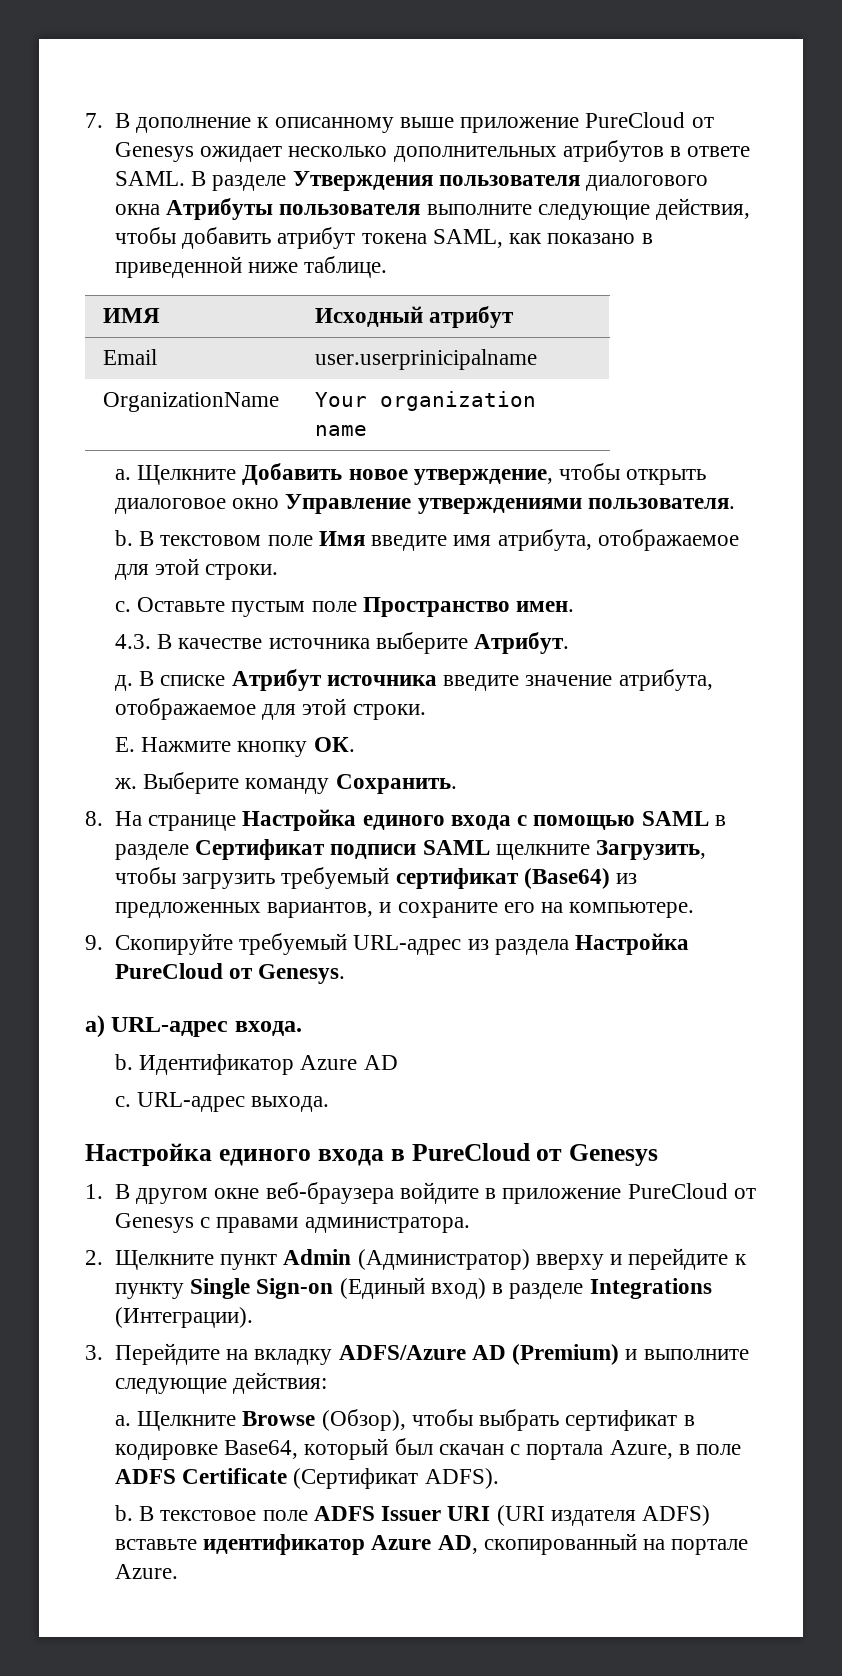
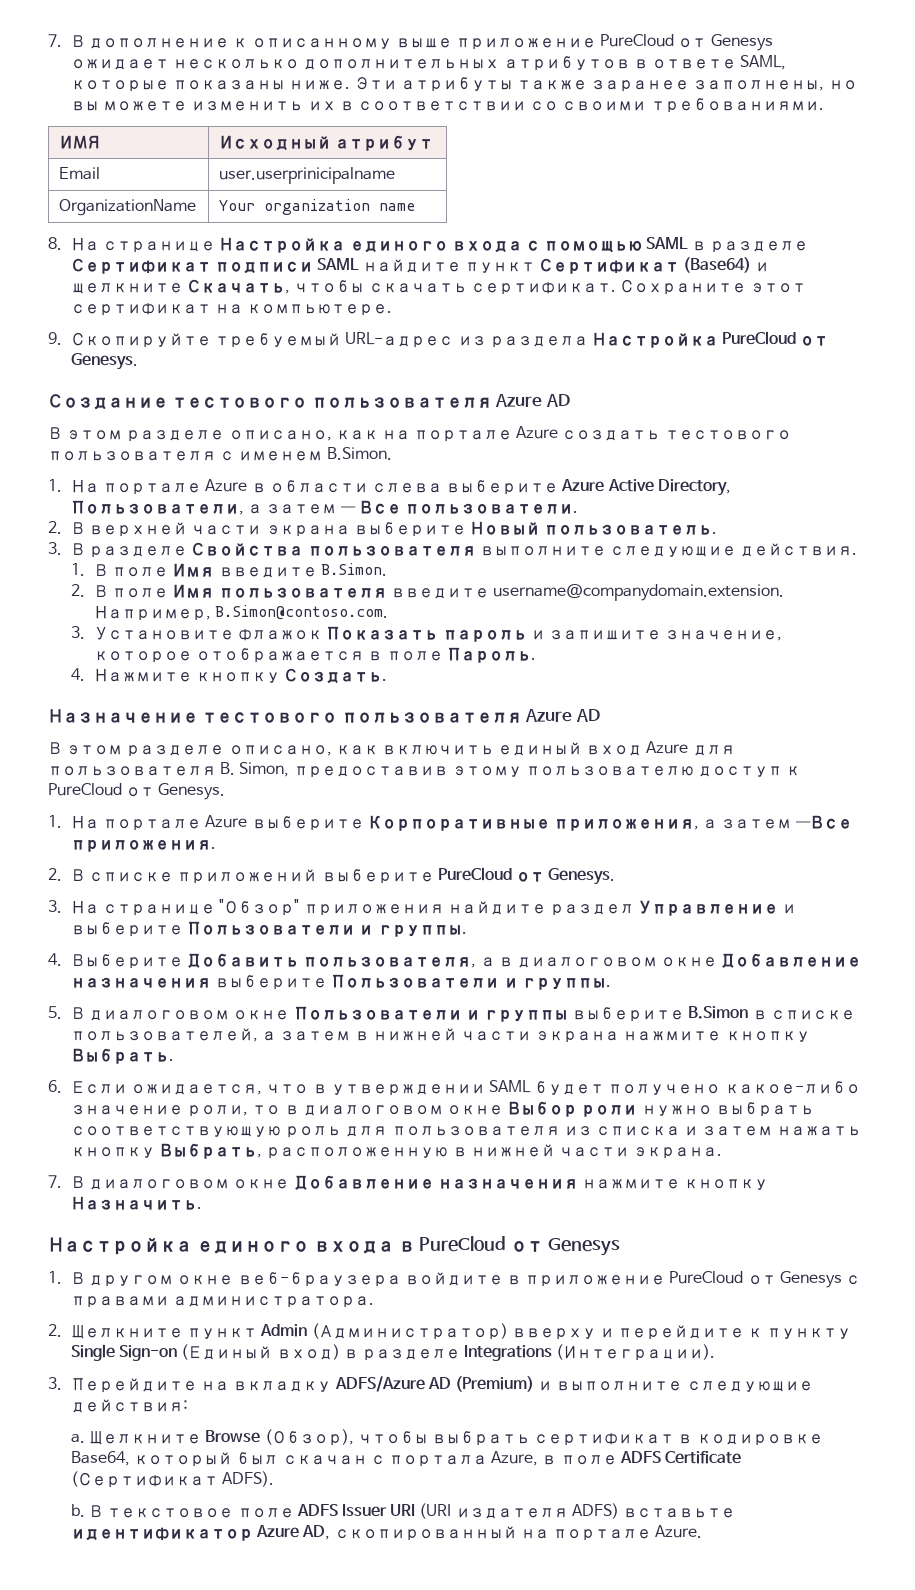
[115,171,709,191] [115,198,751,220] [115,227,653,249] [115,256,388,278] SAML. В разделе Утверждения пользователя диалогового окна Атрибуты пользователя выполните следующие действия, чтобы добавить атрибут токена SAML, как показано в приведенной ниже таблице. -> [740,55,787,70] [71,77,857,92] [71,98,824,113] SAML, которые показаны ниже. Эти атрибуты также заранее заполнены, но вы можете изменить их в соответствии со своими требованиями.
[115,463,707,485] [115,494,735,514] [115,529,739,551] [115,558,279,580] [115,597,575,617] [115,632,570,654] [115,669,713,691] [115,698,426,720] [115,737,355,757] [114,772,457,794] // a. Щелкните Добавить новое утверждение, чтобы открыть диалоговое окно Управление утверждениями пользователя. // b. В текстовом поле Имя введите имя атрибута, отображаемое для этой строки. // c. Оставьте пустым поле Пространство имен. // 4.3. В качестве источника выберите Атрибут. // д. В списке Атрибут источника введите значение атрибута, отображаемое для этой строки. // Е. Нажмите кнопку ОК. // ж. Выберите команду Сохранить. -> (416, 207) none
[495,840,707,860] [115,867,638,889] [115,902,535,918] щелкните Загрузить, чтобы загрузить требуемый сертификат (Base64) из предложенных вариантов, и сохраните его -> [362,257,770,274] [71,279,807,295] [71,303,212,316] найдите пункт Сертификат (Base64) и щелкните Скачать, чтобы скачать сертификат. Сохраните этот сертификат
[85,1015,302,1038] [115,1054,398,1075] [115,1092,330,1112] а) URL-адрес входа. // b. Идентификатор Azure AD // c. URL-адрес выхода. -> [48,394,570,410] [48,426,791,442] [48,447,392,461] [48,479,731,496] [71,500,578,515] [48,521,718,537] [48,542,858,558] [71,563,387,578] [71,584,784,601] [94,605,389,621] [71,626,783,642] [94,647,536,663] [71,668,388,684] [48,709,600,723] [48,741,735,757] [48,762,801,778] [48,783,226,800] [48,815,852,831] [71,839,217,852] [48,867,616,885] [48,899,797,916] [71,921,467,937] [48,953,862,969] [71,974,611,990] [48,1006,855,1022] [71,1028,810,1043] [71,1048,175,1064] [48,1080,860,1096] [71,1101,814,1117] [71,1126,861,1138] [71,1143,723,1159] [48,1175,769,1190] [71,1196,203,1210] Создание тестового пользователя Azure AD // В этом разделе описано, как на портале Azure создать тестового пользователя с именем B.Simon. // 1. На портале Azure в области слева выберите Azure Active Directory, Пользователи, а затем — Все пользователи. // 2. В верхней части экрана выберите Новый пользователь. // 3. В разделе Свойства пользователя выполните следующие действия. // 1. В поле Имя введите B.Simon. // 2. В поле Имя пользователя введите username@companydomain.extension. Например, B.Simon@contoso.com. // 3. Установите флажок Показать пароль и запишите значение, которое отображается в поле Пароль. // 4. Нажмите кнопку Создать. // Назначение тестового пользователя Azure AD // В этом разделе описано, как включить единый вход Azure для пользователя B. Simon, предоставив этому пользователю доступ к PureCloud от Genesys. // 1. На портале Azure выберите Корпоративные приложения, а затем —Все приложения. // 2. В списке приложений выберите PureCloud от Genesys. // 3. На странице "Обзор" приложения найдите раздел Управление и выберите Пользователи и группы. // 4. Выберите Добавить пользователя, а в диалоговом окне Добавление назначения выберите Пользователи и группы. // 5. В диалоговом окне Пользователи и группы выберите B.Simon в списке пользователей, а затем в нижней части экрана нажмите кнопку Выбрать. // 6. Если ожидается, что в утверждении SAML будет получено какое-либо значение роли, то в диалоговом окне Выбор роли нужно выбрать соответствующую роль для пользователя из списка и затем нажать кнопку Выбрать, расположенную в нижней части экрана. // 7. В диалоговом окне Добавление назначения нажмите кнопку Назначить.

